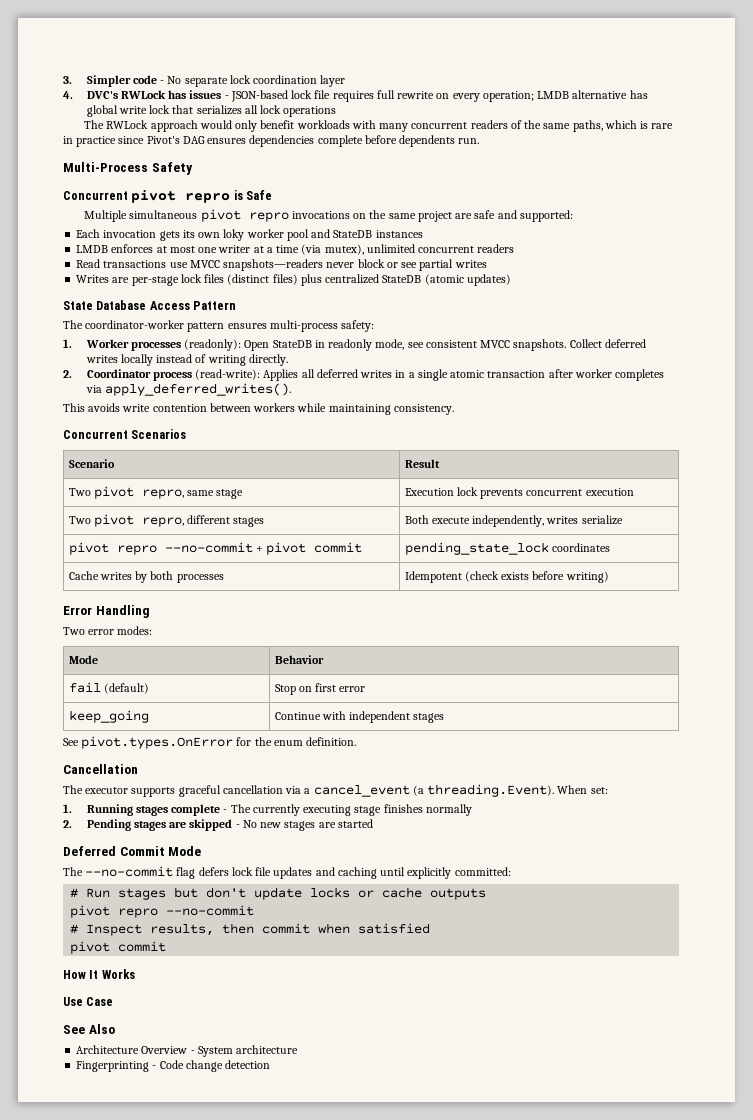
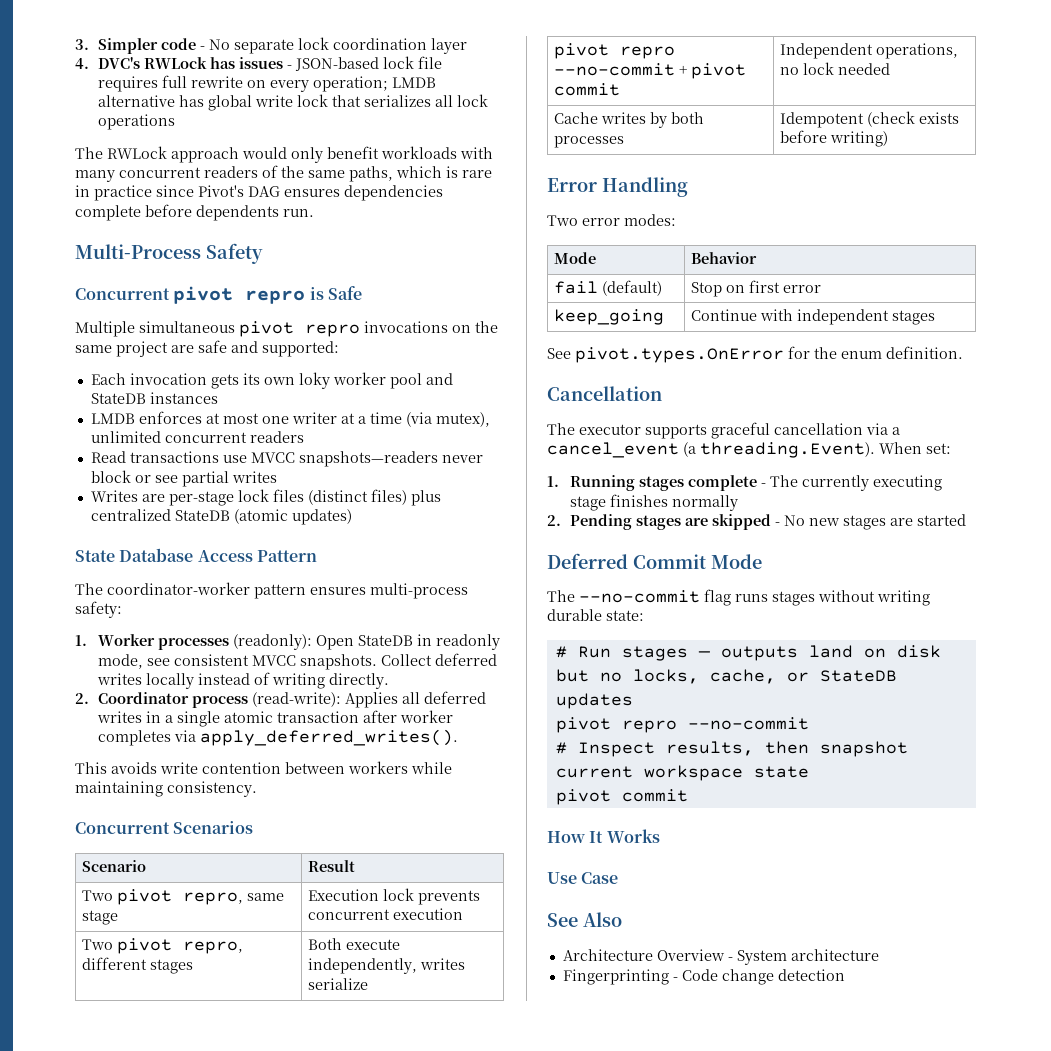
[404,542,610,555] pending_state_lock coordinates -> [779,43,958,59] [779,62,890,75] Independent operations, no lock needed
[198,867,511,879] [70,887,487,900] defers lock file updates and caching until explicitly committed: // # Run stages but don't update locks or cache outputs -> [735,590,930,606] [547,609,644,621] [555,645,941,661] [555,669,897,684] [555,693,633,709] runs stages without writing durable state: // # Run stages — outputs land on disk but no locks, cache, or StateDB updates
[262,923,431,934] commit when satisfied -> [819,741,908,757] [555,765,809,781] snapshot current workspace state

